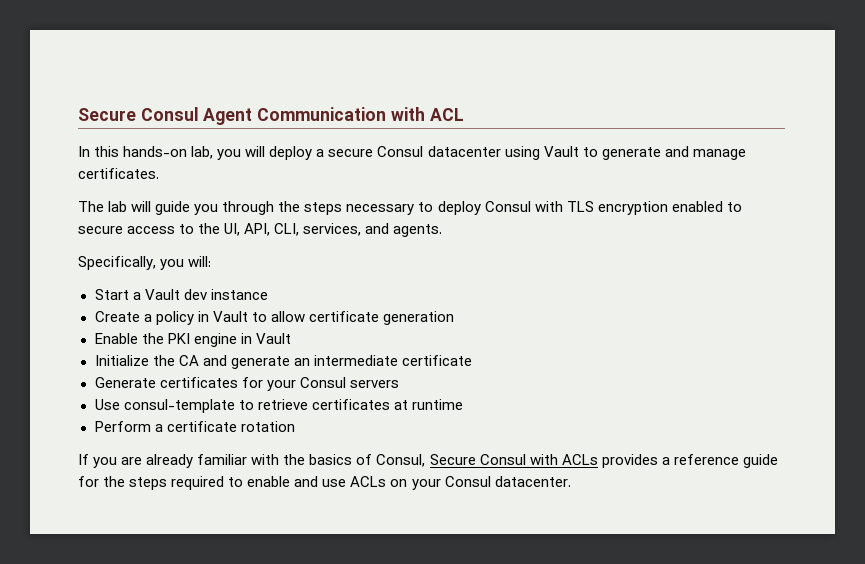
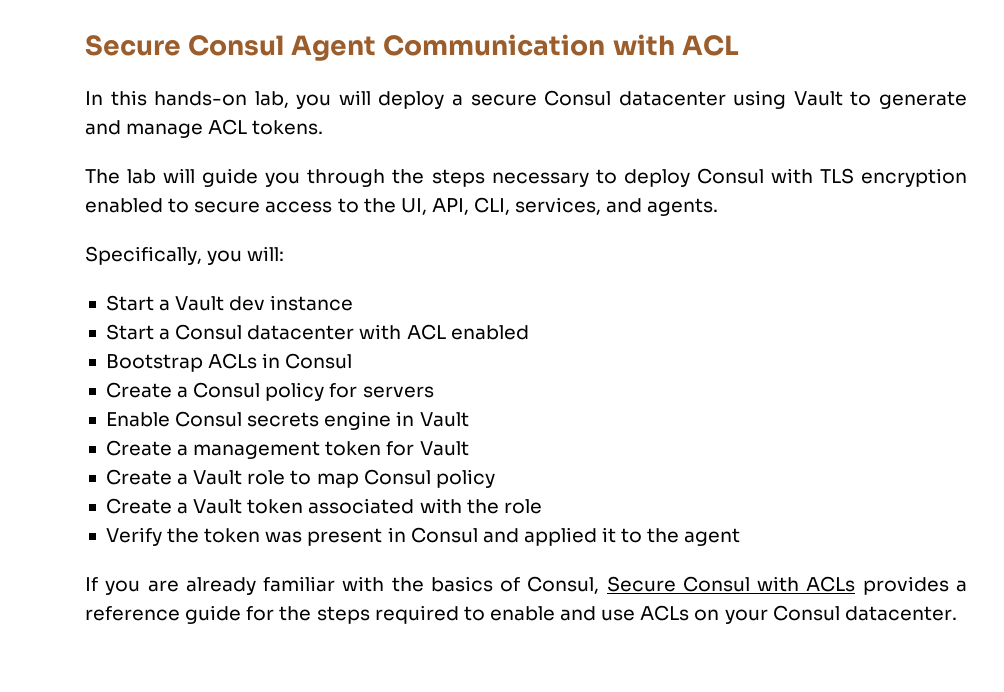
[78,168,159,179] certificates. -> [208,119,324,135] ACL tokens.
[94,311,454,325] Create a policy in Vault to allow certificate generation -> [105,324,529,340] [105,353,353,372] [105,382,434,401] Start a Consul datacenter with ACL enabled // Bootstrap ACLs in Consul // Create a Consul policy for servers
[141,333,190,344] the PKI -> [175,411,320,427] Consul secrets
[94,355,472,369] [94,377,399,391] [94,399,463,413] [94,421,295,432] Initialize the CA and generate an intermediate certificate // Generate certificates for your Consul servers // Use consul-template to retrieve certificates at runtime // Perform a certificate rotation -> [105,440,469,459] [105,469,495,488] [105,498,542,514] [105,527,741,546] Create a management token for Vault // Create a Vault role to map Consul policy // Create a Vault token associated with the role // Verify the token was present in Consul and applied it to the agent

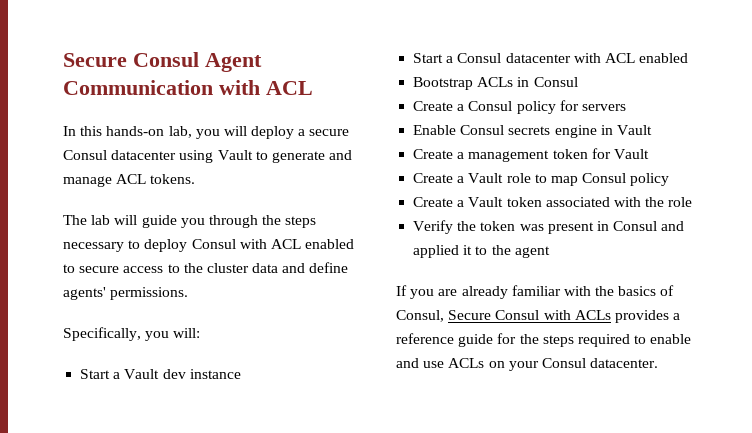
[819,168,967,187] TLS encryption -> [270,239,301,249] ACL
[400,197,719,216] UI, API, CLI, services, and agents. -> [206,262,349,273] [63,287,189,300] cluster data and define agents' permissions.

